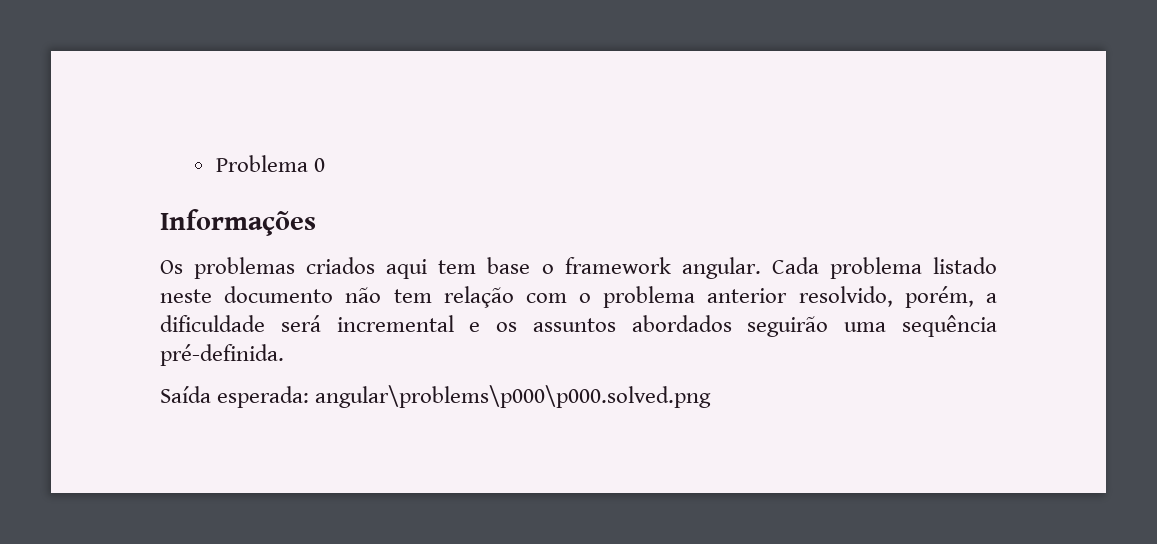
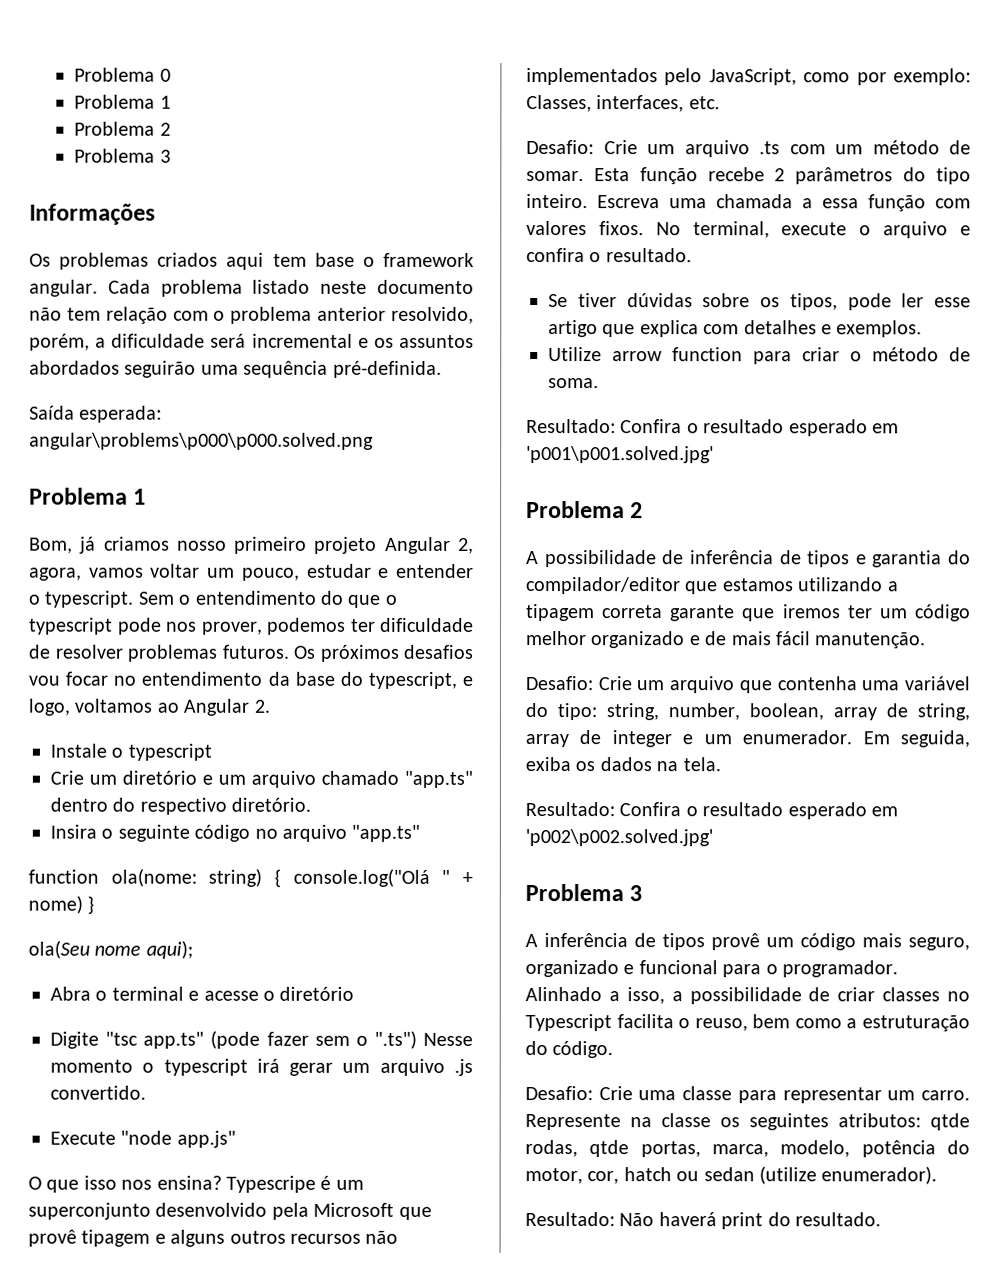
(325, 165) none -> [74,94,171,109] [74,121,171,136] [74,148,171,163] // Problema 1 // Problema 2 // Problema 3
(712, 396) none -> [29,487,147,505] [29,536,474,554] [29,563,475,581] [29,590,398,608] [29,617,474,635] [28,644,473,662] [28,671,473,689] [28,698,270,716] [50,743,212,761] [50,770,473,788] [50,797,312,815] [50,824,421,842] [28,868,473,888] [28,895,95,915] [28,940,193,959] [50,986,355,1001] [50,1030,473,1049] [50,1058,473,1076] [50,1085,146,1100] [50,1130,236,1148] [28,1175,364,1193] [28,1202,432,1220] [28,1229,399,1247] [526,68,971,86] [526,95,720,113] [526,140,971,158] [526,167,971,185] [526,194,971,212] [526,221,971,239] [526,248,692,263] [548,293,971,311] [548,320,923,338] [548,347,971,365] [548,378,599,389] [526,419,899,437] [526,446,714,464] [526,501,644,519] [526,550,971,568] [526,577,899,595] [526,604,971,622] [525,631,927,649] [525,676,970,694] [525,703,970,721] [525,730,970,748] [525,757,721,772] [525,802,898,820] [525,829,713,847] [525,884,643,902] [525,933,970,951] [525,960,898,978] [525,987,970,1005] [525,1014,970,1032] [525,1041,614,1059] [525,1086,970,1104] [525,1113,970,1131] [525,1140,970,1158] [525,1166,938,1185] [525,1212,881,1230] // Problema 1 // Bom, já criamos nosso primeiro projeto Angular 2, agora, vamos voltar um pouco, estudar e entender o typescript. Sem o entendimento do que o typescript pode nos prover, podemos ter dificuldade de resolver problemas futuros. Os próximos desafios vou focar no entendimento da base do typescript, e logo, voltamos ao Angular 2. // Instale o typescript // Crie um diretório e um arquivo chamado "app.ts" dentro do respectivo diretório. // Insira o seguinte código no arquivo "app.ts" // function ola(nome: string) { console.log("Olá " + nome) } // ola(Seu nome aqui); // Abra o terminal e acesse o diretório // Digite "tsc app.ts" (pode fazer sem o ".ts") Nesse momento o typescript irá gerar um arquivo .js convertido. // Execute "node app.js" // O que isso nos ensina? Typescripe é um superconjunto desenvolvido pela Microsoft que provê tipagem e alguns outros recursos não implementados pelo JavaScript, como por exemplo: Classes, interfaces, etc. // Desafio: Crie um arquivo .ts com um método de somar. Esta função recebe 2 parâmetros do tipo inteiro. Escreva uma chamada a essa função com valores fixos. No terminal, execute o arquivo e confira o resultado. // Se tiver dúvidas sobre os tipos, pode ler esse artigo que explica com detalhes e exemplos. // Utilize arrow function para criar o método de soma. // Resultado: Confira o resultado esperado em 'p001\p001.solved.jpg' // Problema 2 // A possibilidade de inferência de tipos e garantia do compilador/editor que estamos utilizando a tipagem correta garante que iremos ter um código melhor organizado e de mais fácil manutenção. // Desafio: Crie um arquivo que contenha uma variável do tipo: string, number, boolean, array de string, array de integer e um enumerador. Em seguida, exiba os dados na tela. // Resultado: Confira o resultado esperado em 'p002\p002.solved.jpg' // Problema 3 // A inferência de tipos provê um código mais seguro, organizado e funcional para o programador. Alinhado a isso, a possibilidade de criar classes no Typescript facilita o reuso, bem como a estruturação do código. // Desafio: Crie uma classe para representar um carro. Represente na classe os seguintes atributos: qtde rodas, qtde portas, marca, modelo, potência do motor, cor, hatch ou sedan (utilize enumerador). // Resultado: Não haverá print do resultado.

